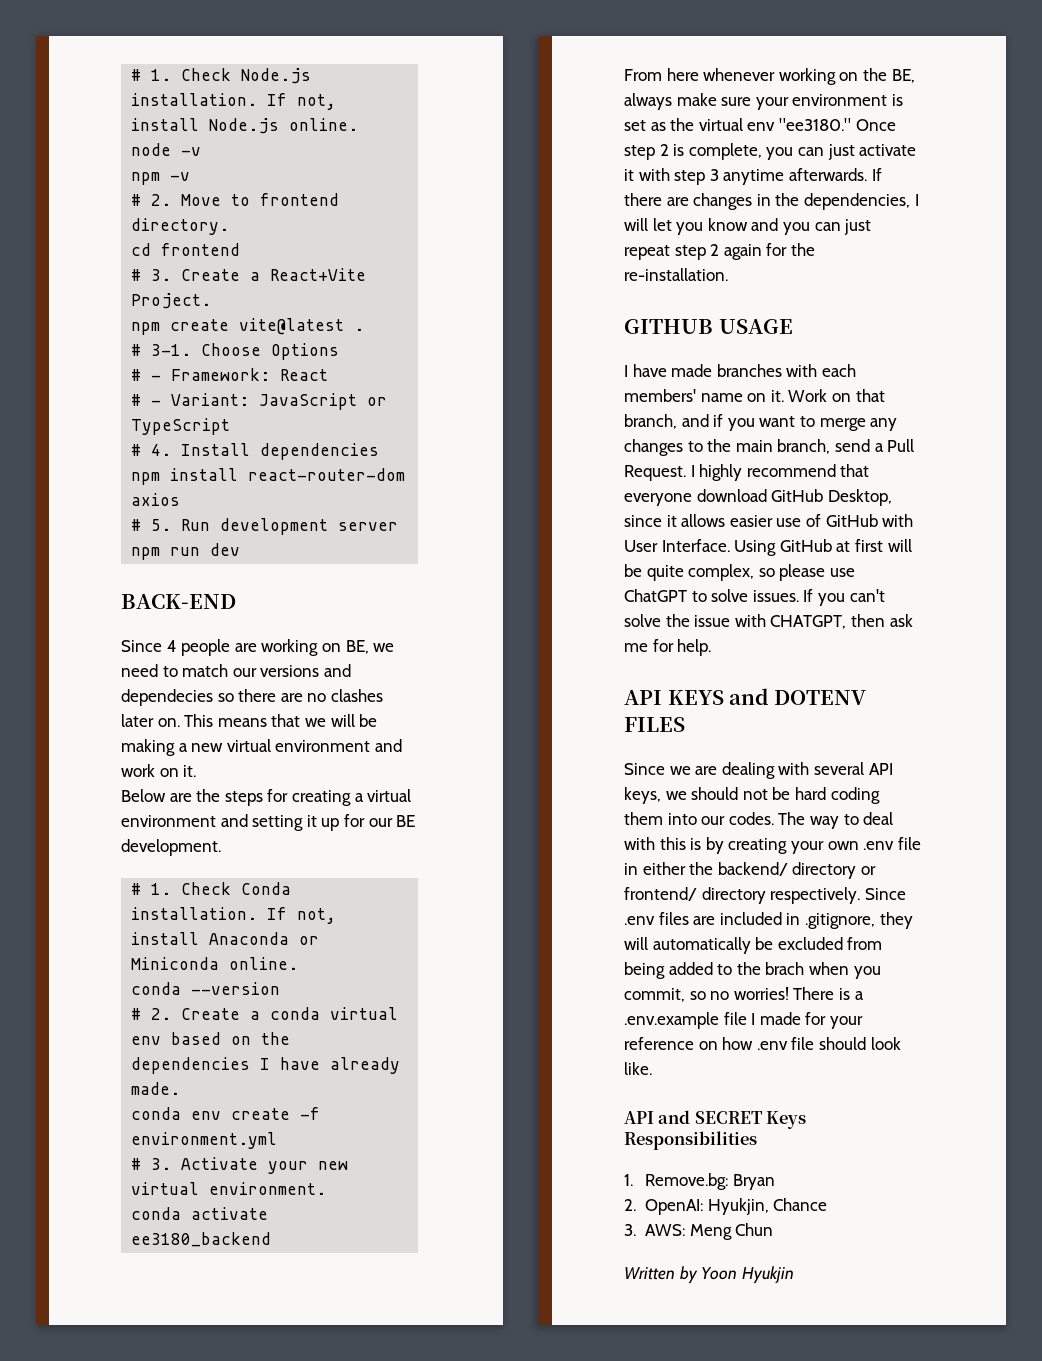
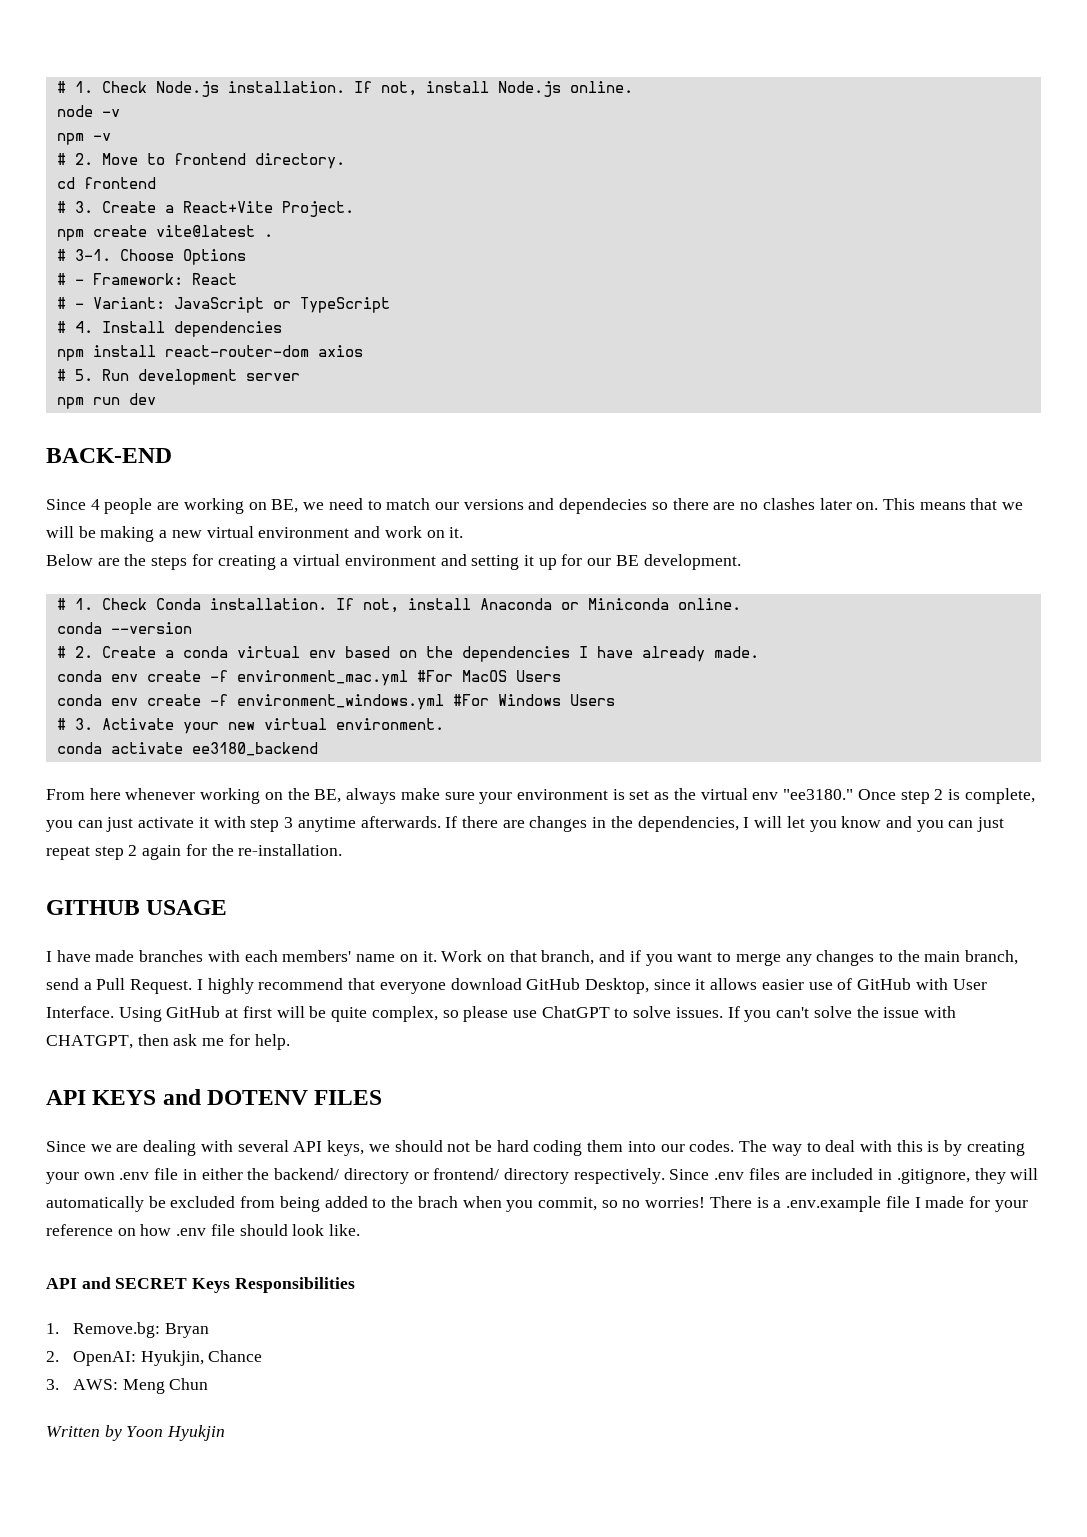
[131,1132,278,1149] environment.yml -> [236,670,561,686] [56,694,615,710] environment_mac.yml #For MacOS Users // conda env create -f environment_windows.yml #For Windows Users

